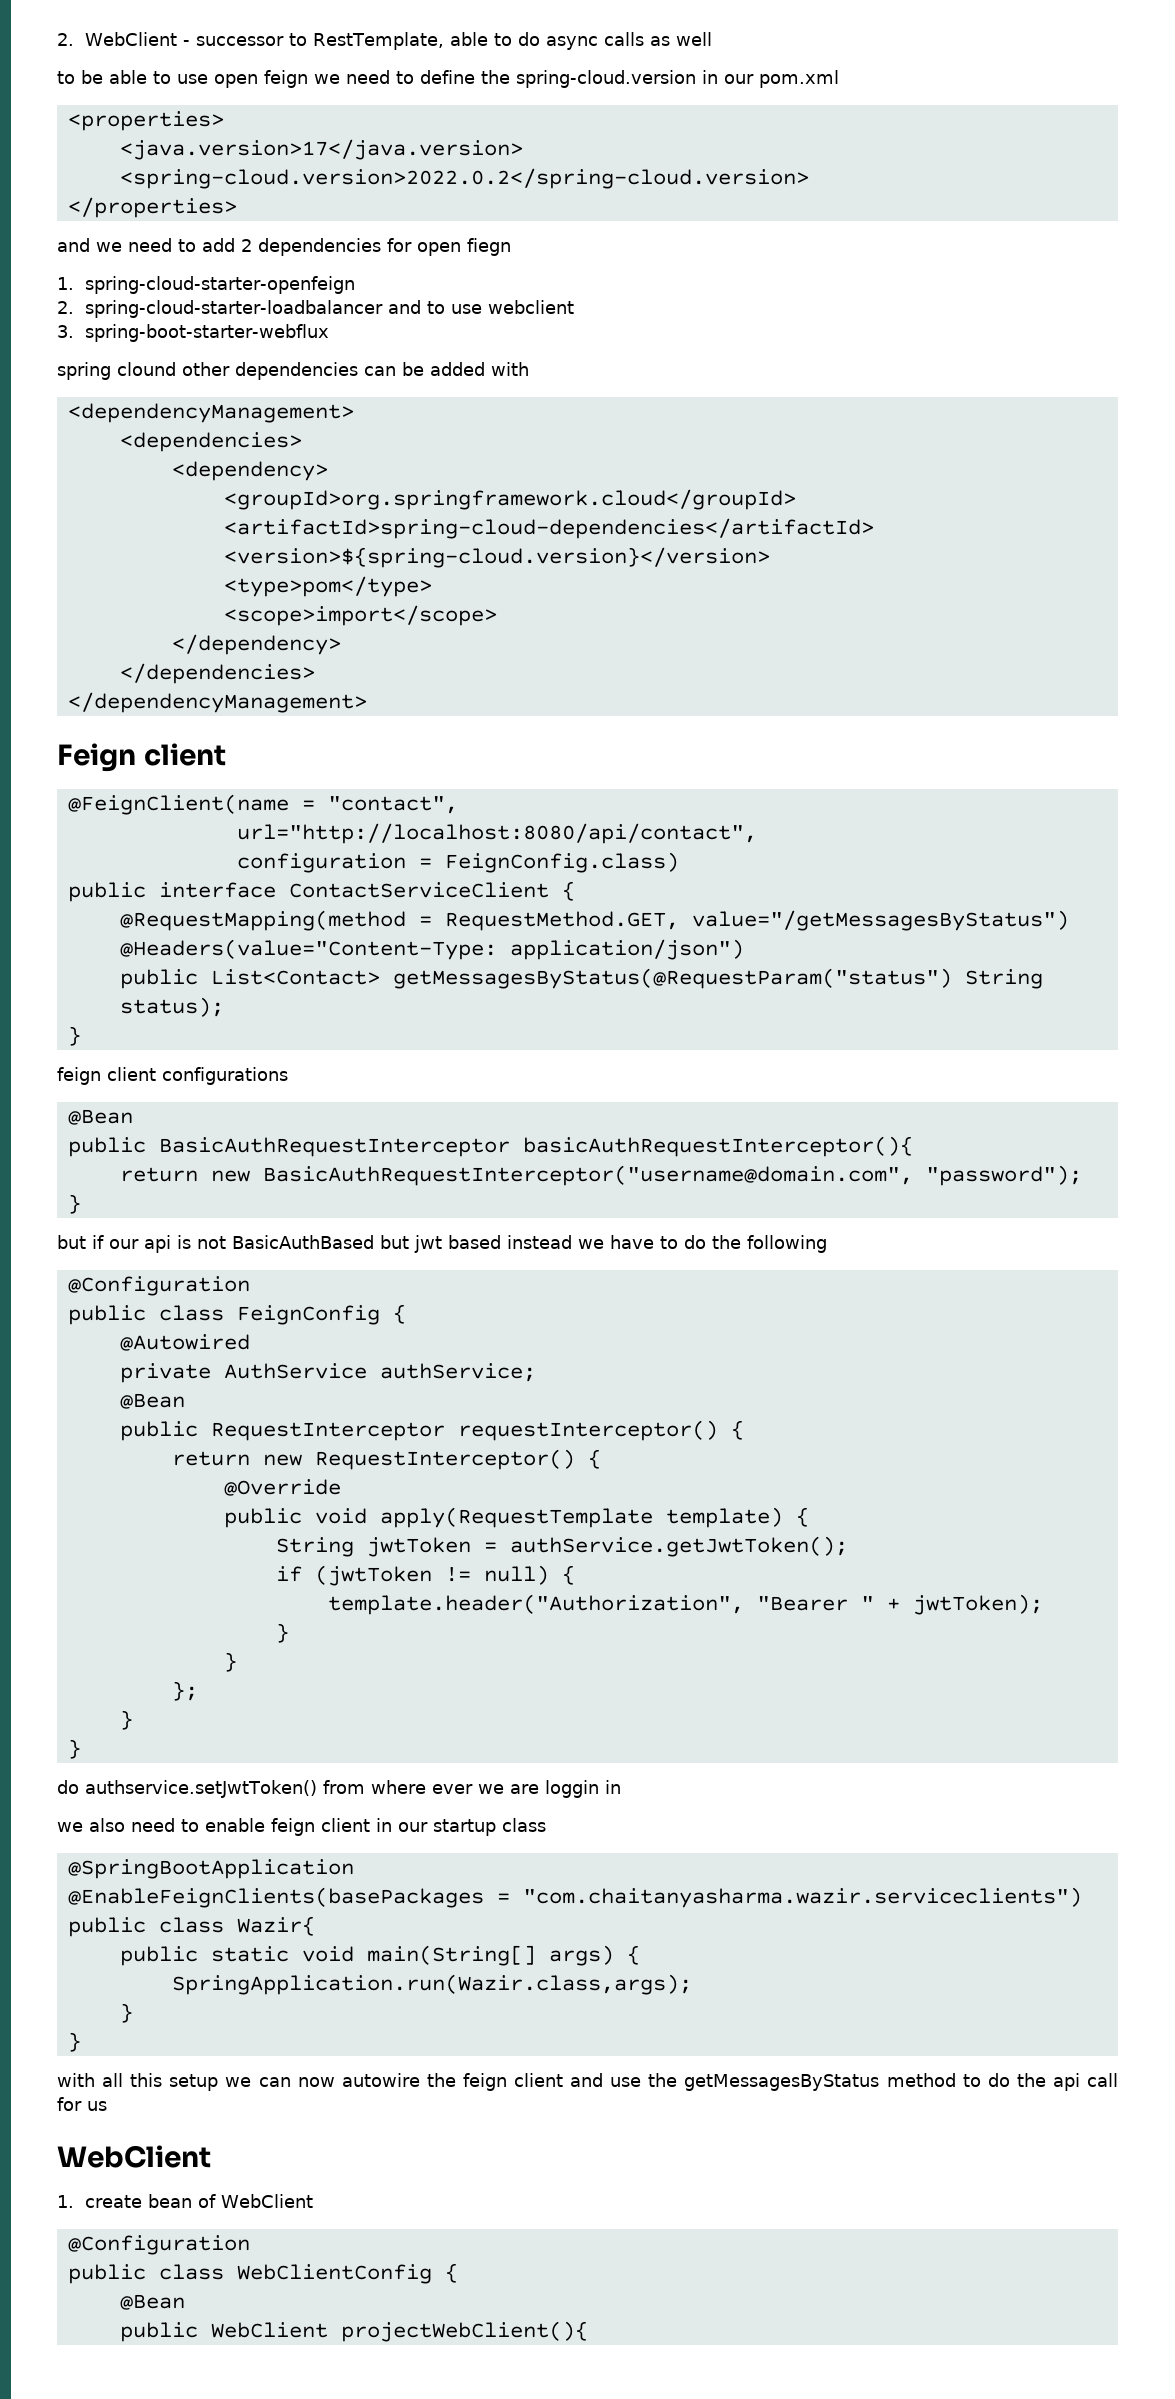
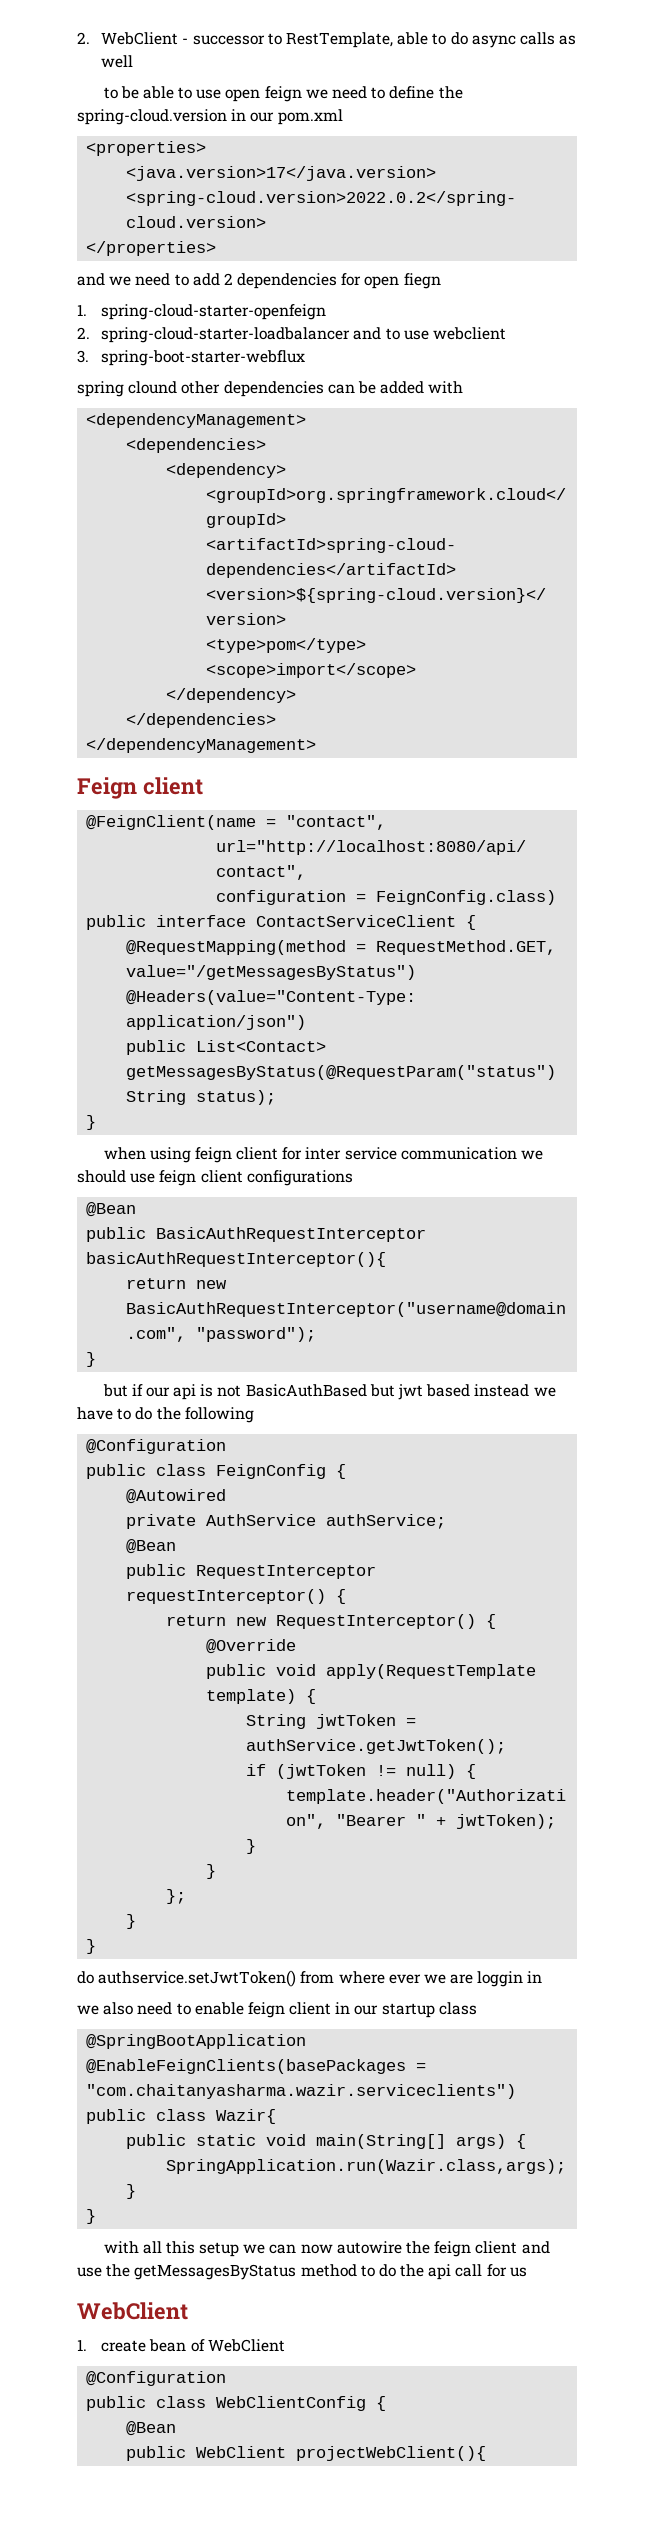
(81, 1036) none -> [103,1147,544,1163] [77,1170,156,1183] when using feign client for inter service communication we should use

